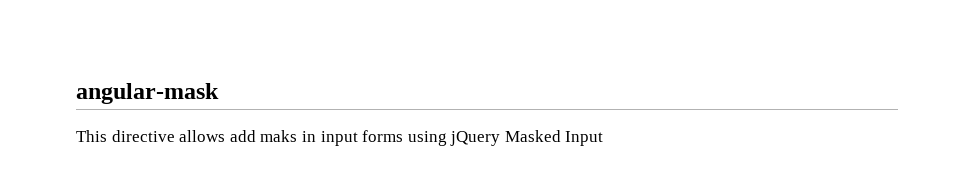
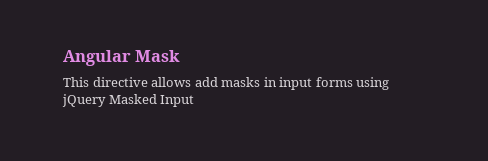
[76,83,219,104] angular-mask -> [63,50,181,66] Angular Mask
[260,130,298,142] maks -> [221,77,261,87] masks

